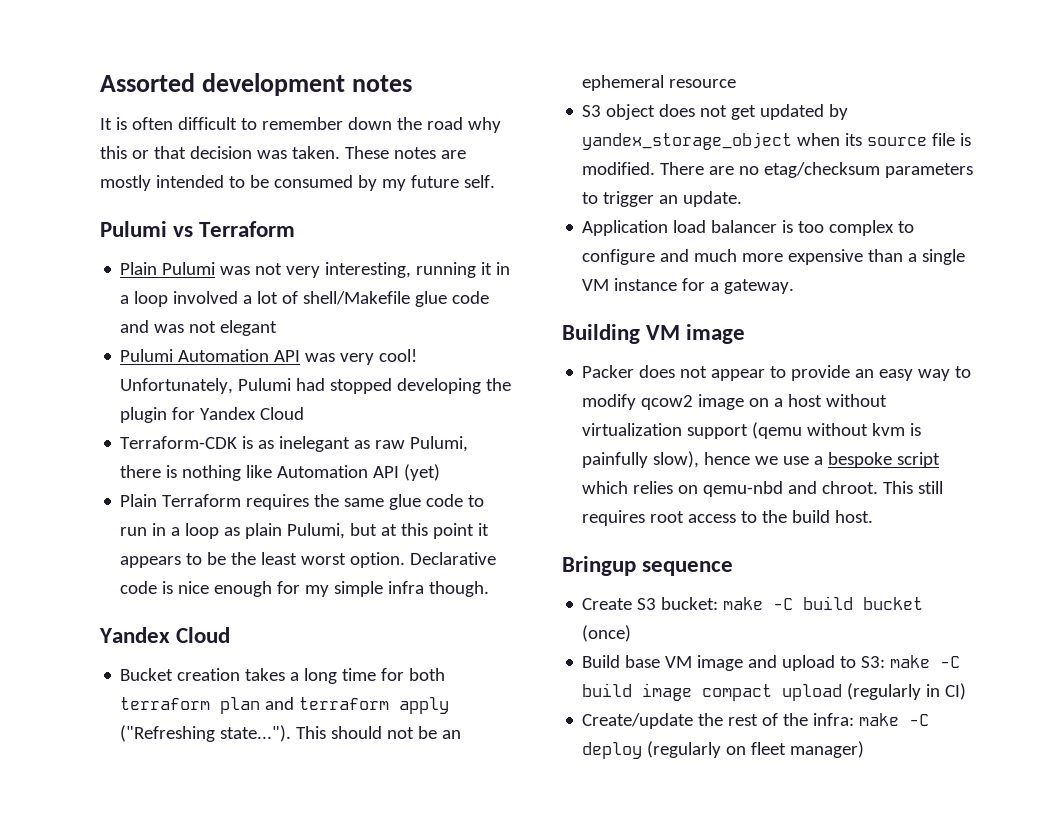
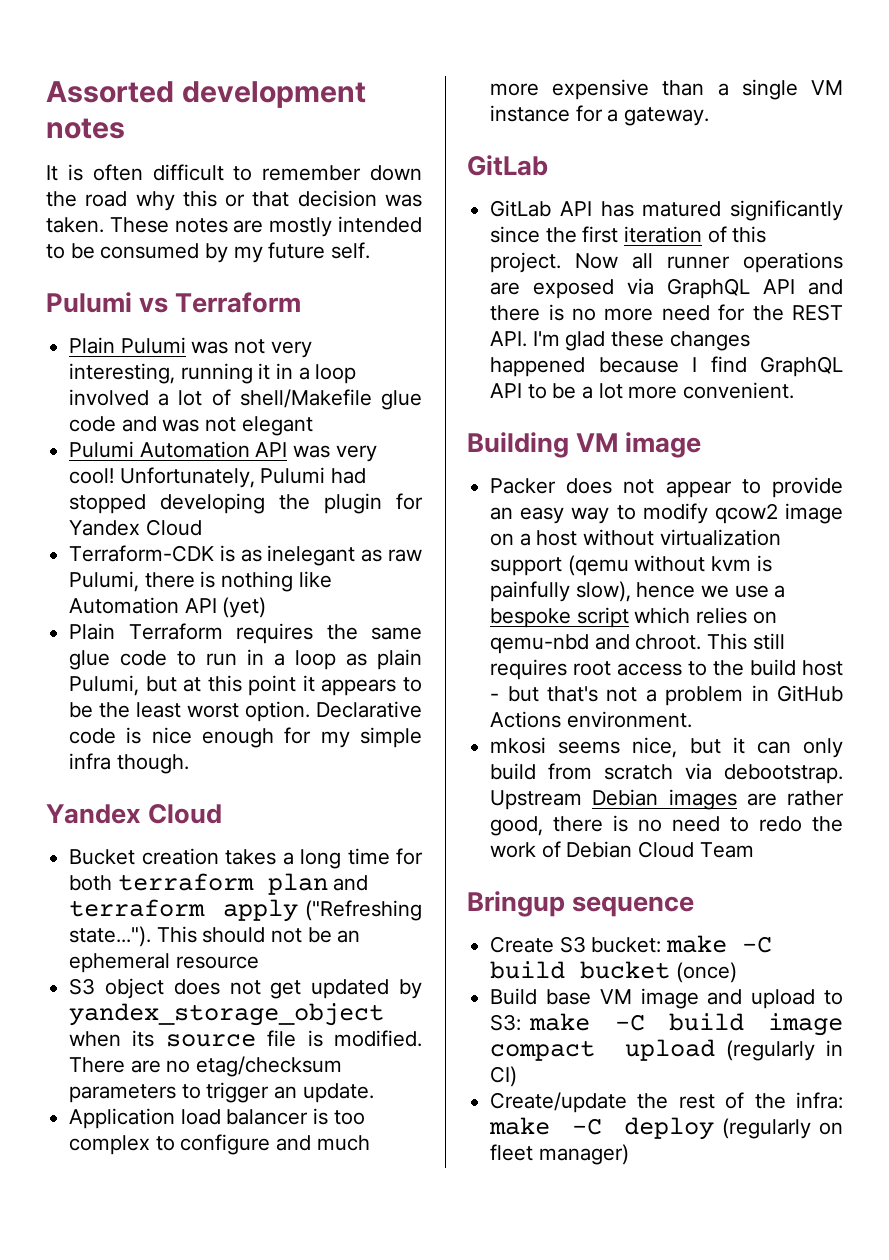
(795, 286) none -> [467,155,548,176] [490,200,843,221] [490,226,767,243] [490,252,843,273] [490,278,843,299] [490,304,843,321] [490,331,750,351] [490,356,843,377] [490,382,795,399] // GitLab // GitLab API has matured significantly since the first iteration of this project. Now all runner operations are exposed via GraphQL API and there is no more need for the REST API. I'm glad these changes happened because I find GraphQL API to be a lot more convenient.
[835,510,874,523] host. -> [802,660,843,676] [490,685,843,706] [490,711,692,728] [490,737,843,758] [490,763,843,784] [490,789,844,810] [490,815,843,836] [490,841,754,858] host - but that's not a problem in GitHub Actions environment. // mkosi seems nice, but it can only build from scratch via debootstrap. Upstream Debian images are rather good, there is no need to redo the work of Debian Cloud Team

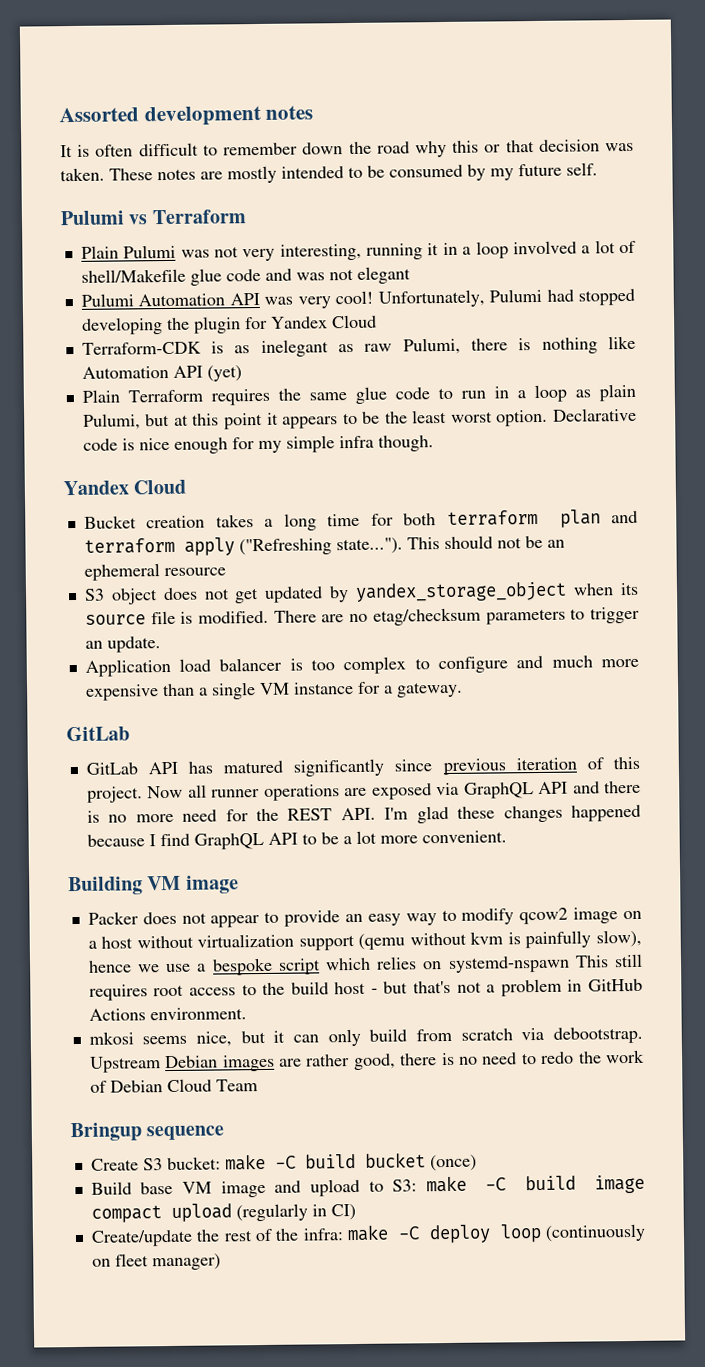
[545,226,619,243] the first -> [442,758,506,776] previous
[490,634,702,654] qemu-nbd and chroot. -> [447,955,570,973] systemd-nspawn
[721,1118,811,1139] (regularly -> [499,1223,646,1243] loop (continuously

